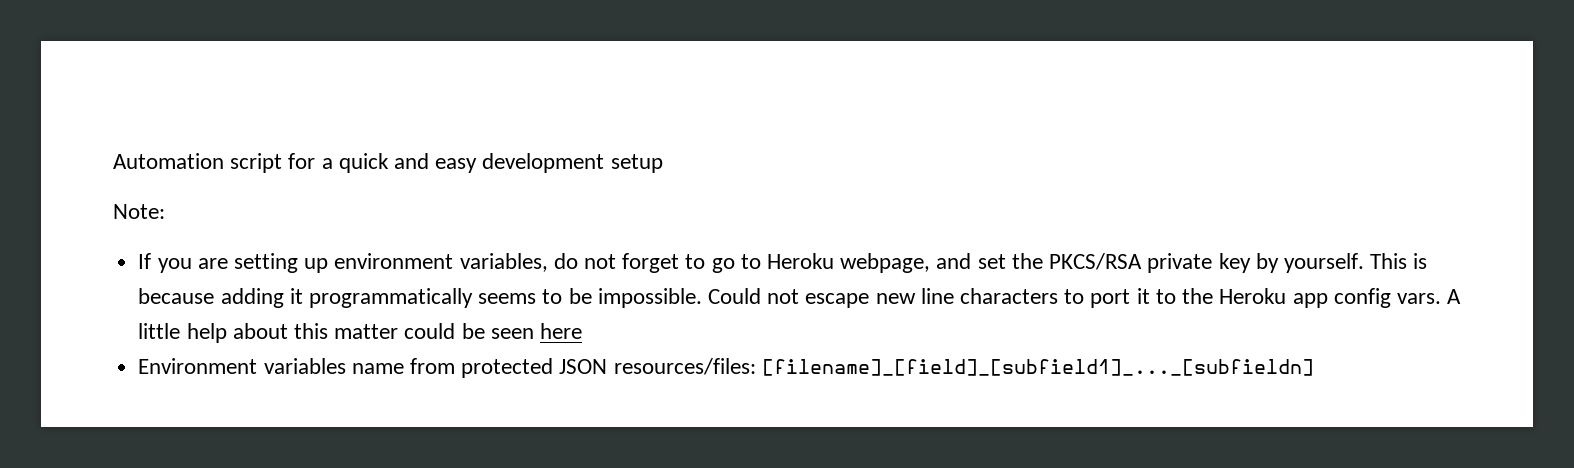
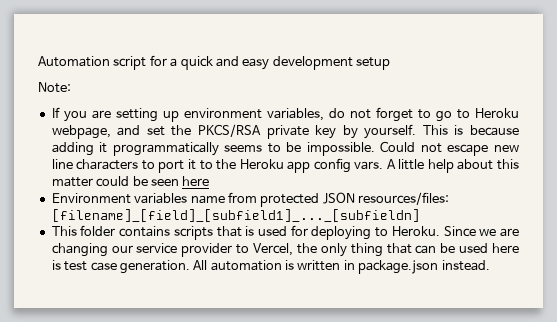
(1314, 367) none -> [51,225,519,240] [51,243,520,257] [51,260,490,274] // This folder contains scripts that is used for deploying to Heroku. Since we are changing our service provider to Vercel, the only thing that can be used here is test case generation. All automation is written in package.json instead.

